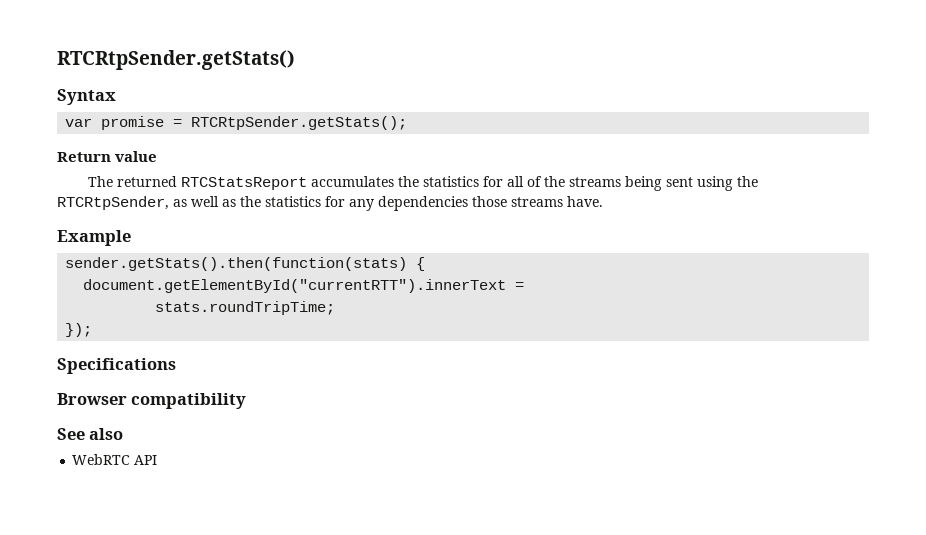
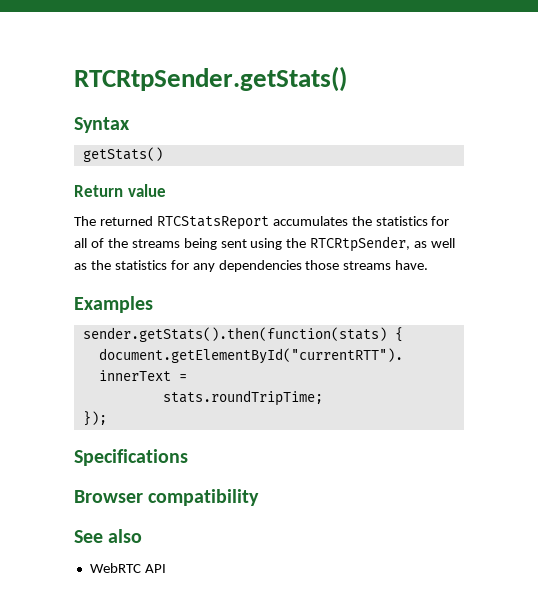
[65,116,408,130] var promise = RTCRtpSender.getStats(); -> [82,147,163,162] getStats()
[57,230,131,246] Example -> [74,296,153,313] Examples

